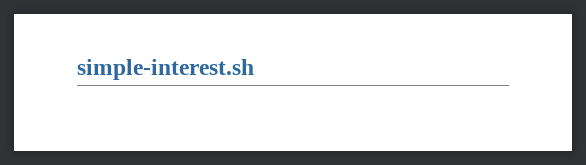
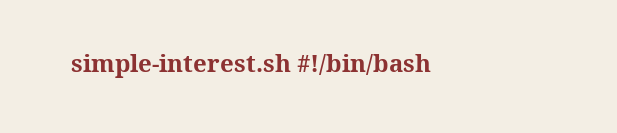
(254, 69) none -> [297,54,432,75] #!/bin/bash

